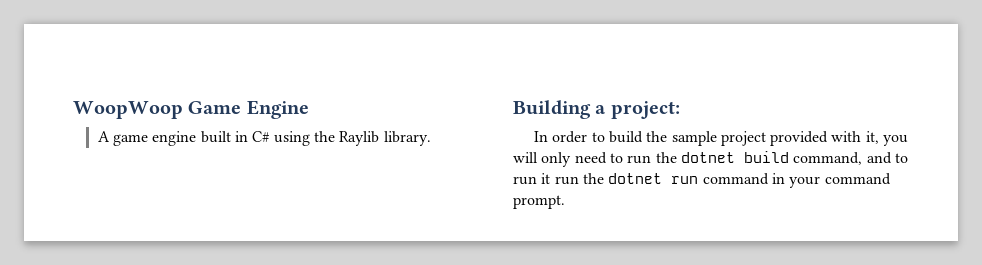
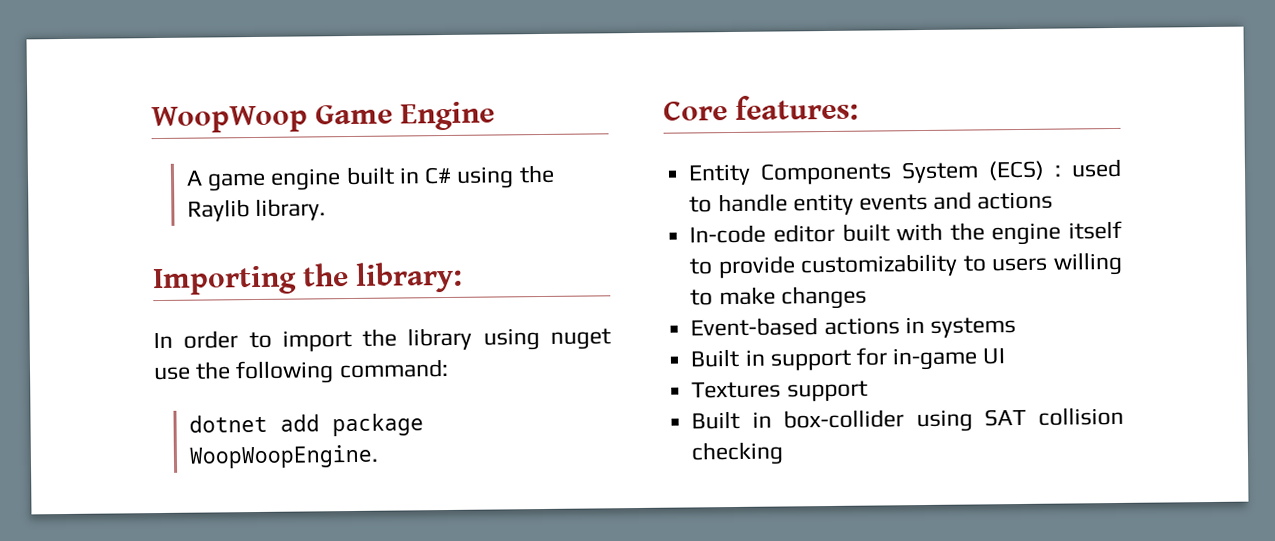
[513,100,680,119] Building a project: -> [152,261,464,296] Importing the library:
[608,131,909,146] [513,151,908,167] [513,173,891,188] [513,195,565,209] build the sample project provided with it, you will only need to run the dotnet build command, and to run it run the dotnet run command in your command prompt. -> [281,327,611,352] [153,358,449,385] [189,413,425,437] [189,444,380,469] [663,94,860,121] [688,158,1122,186] [689,191,1054,216] [689,220,1122,246] [689,251,1123,279] [690,285,867,310] [690,316,1016,338] [690,347,1007,371] [691,380,868,402] [691,406,1124,433] [691,441,785,466] import the library using nuget use the following command: // dotnet add package WoopWoopEngine. // Core features: // Entity Components System (ECS) : used to handle entity events and actions // In-code editor built with the engine itself to provide customizability to users willing to make changes // Event-based actions in systems // Built in support for in-game UI // Textures support // Built in box-collider using SAT collision checking

